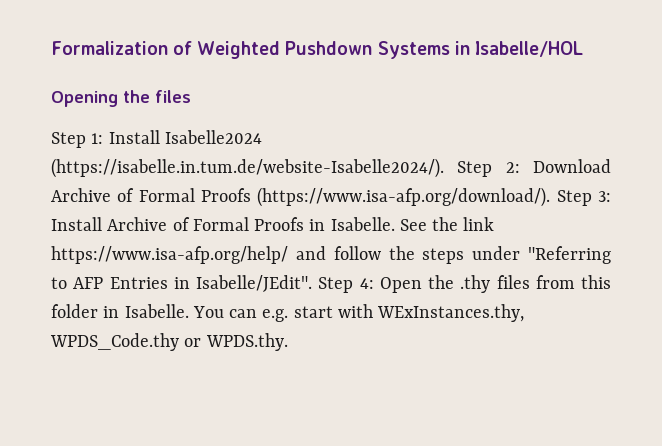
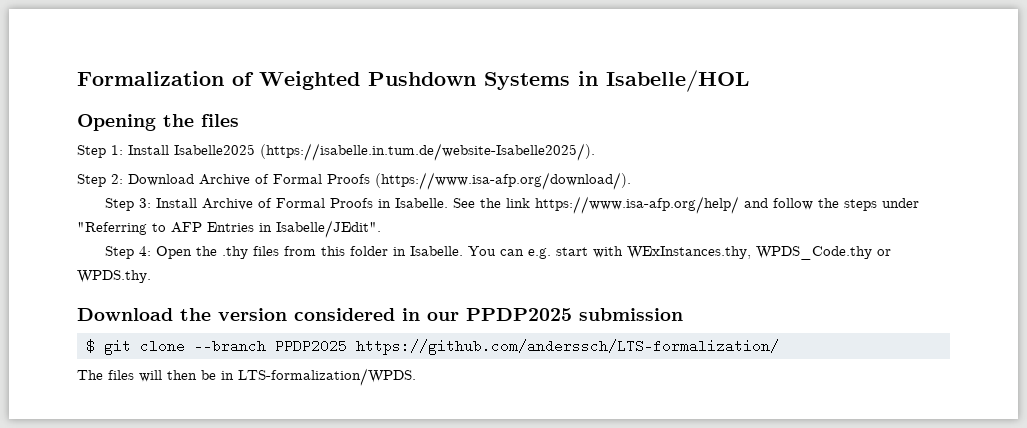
[164,130,262,144] [51,158,444,178] Isabelle2024 (https://isabelle.in.tum.de/website-Isabelle2024/). -> [174,143,595,161] Isabelle2025 (https://isabelle.in.tum.de/website-Isabelle2025/). //
(551, 197) none -> (631, 181) //
(312, 283) none -> (381, 229) //
(288, 342) none -> [77,308,683,321] [86,339,779,355] [77,368,416,386] // Download the version considered in our PPDP2025 submission // $ git clone --branch PPDP2025 https://github.com/anderssch/LTS-formalization/ // The files will then be in LTS-formalization/WPDS.

